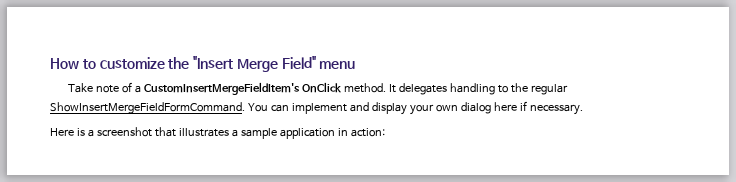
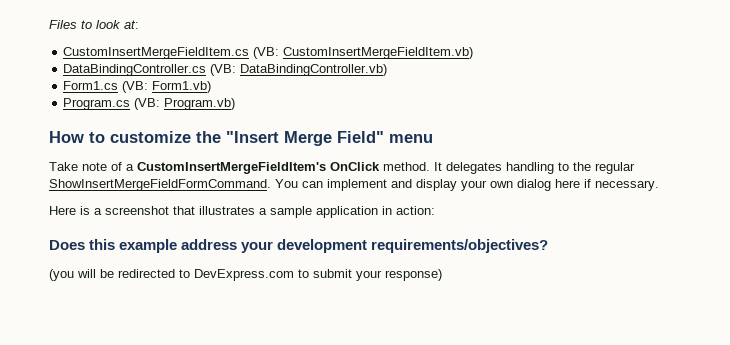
(50, 63) none -> [49,20,139,29] [63,47,474,59] [63,64,388,76] [63,81,212,93] [63,98,236,110] Files to look at: // CustomInsertMergeFieldItem.cs (VB: CustomInsertMergeFieldItem.vb) // DataBindingController.cs (VB: DataBindingController.vb) // Form1.cs (VB: Form1.vb) // Program.cs (VB: Program.vb) //
(385, 132) none -> [49,239,549,253] [49,269,442,281] // Does this example address your development requirements/objectives? // (you will be redirected to DevExpress.com to submit your response)

